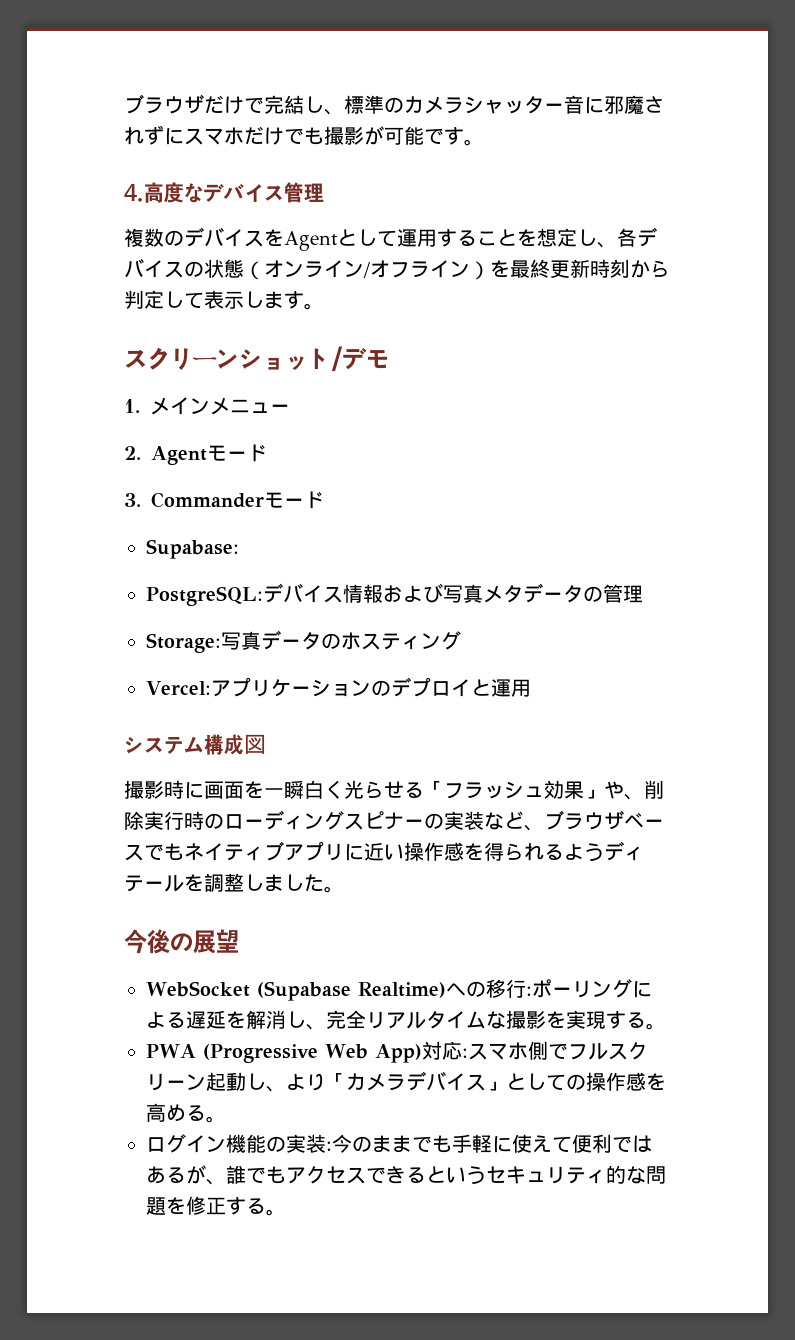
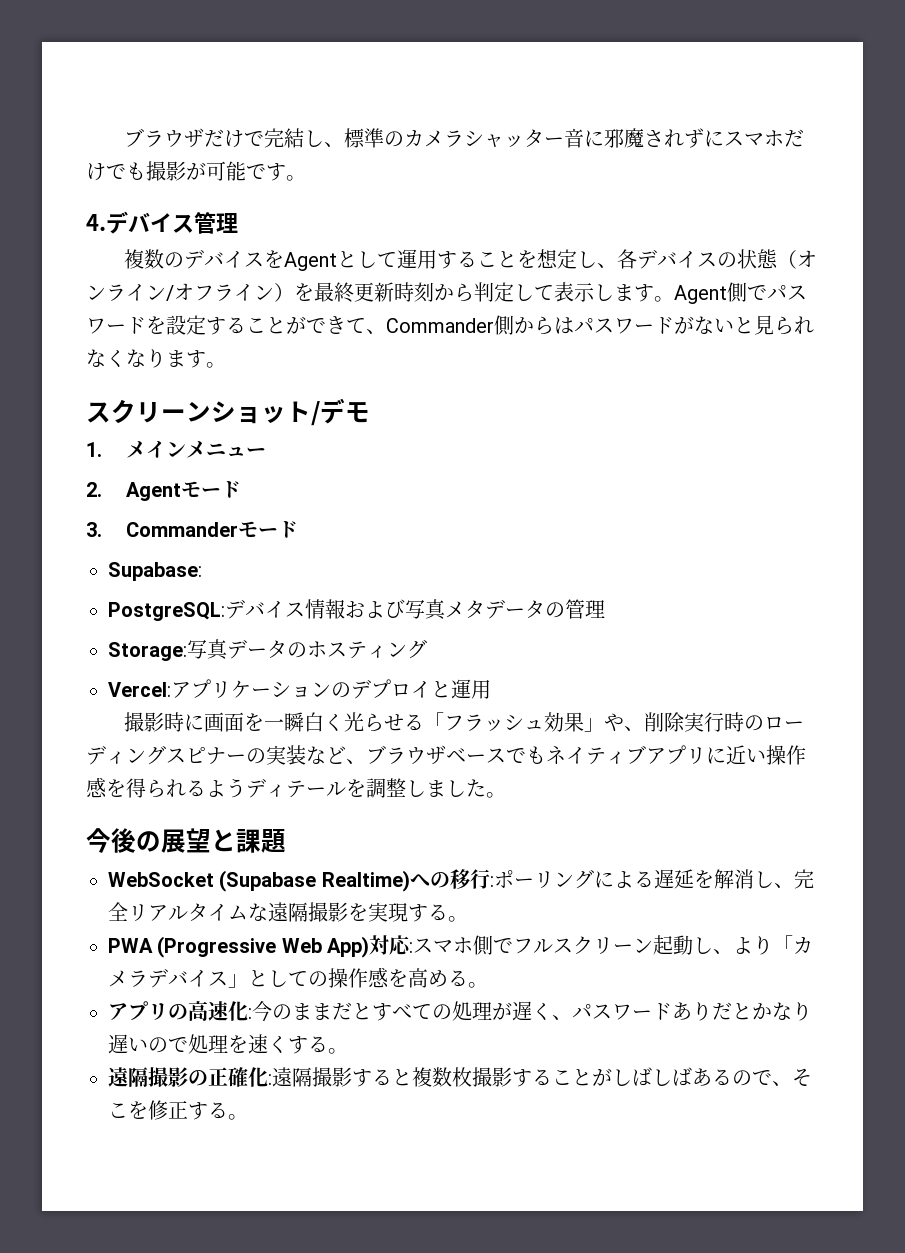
[144,182,204,203] 高度な -> (106, 222) none
(324, 306) none -> [674,282,807,304] [86,315,814,335] [86,349,226,368] Agent側でパスワードを設定することができて、Commander側からはパスワードがないと見られなくなります。
[124,734,266,755] // システム構成図 -> (491, 689) none
(239, 941) none -> [211,829,286,853] と課題
(506, 1020) none -> [268,902,308,922] 遠隔
[146,1134,652,1153] [146,1165,666,1185] [146,1197,166,1215] ログイン機能の実装:今のままでも手軽に使えて便利ではあるが、誰でもアクセスできるというセキュリティ的な問題 -> [108,1001,812,1022] [108,1034,348,1054] [108,1067,812,1087] [108,1102,128,1118] アプリの高速化:今のままだとすべての処理が遅く、パスワードありだとかなり遅いので処理を速くする。 // 遠隔撮影の正確化:遠隔撮影すると複数枚撮影することがしばしばあるので、そこ

